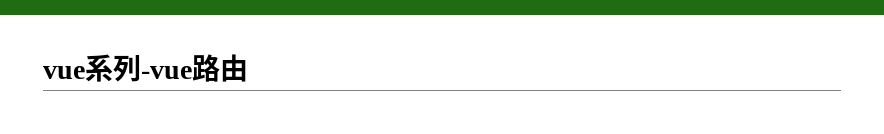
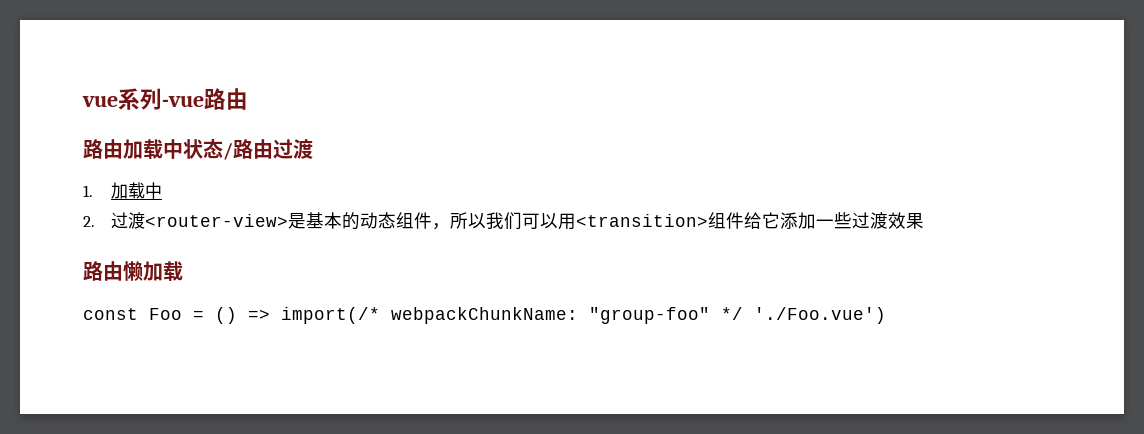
(248, 68) none -> [83,138,313,160] [83,182,162,199] [83,212,924,230] [83,261,183,281] [83,307,886,324] // 路由加载中状态/路由过渡 // 1.加载中 // 2.过渡<router-view>是基本的动态组件，所以我们可以用<transition>组件给它添加一些过渡效果 // 路由懒加载 // const Foo = () => import(/* webpackChunkName: "group-foo" */ './Foo.vue')

